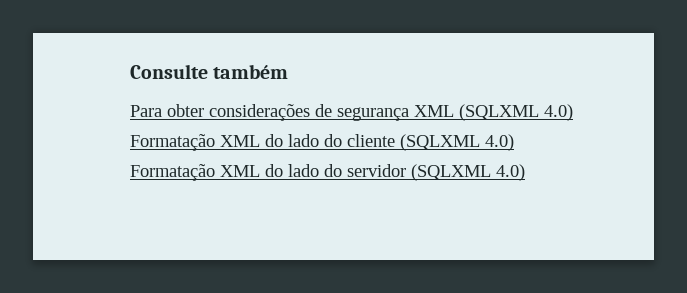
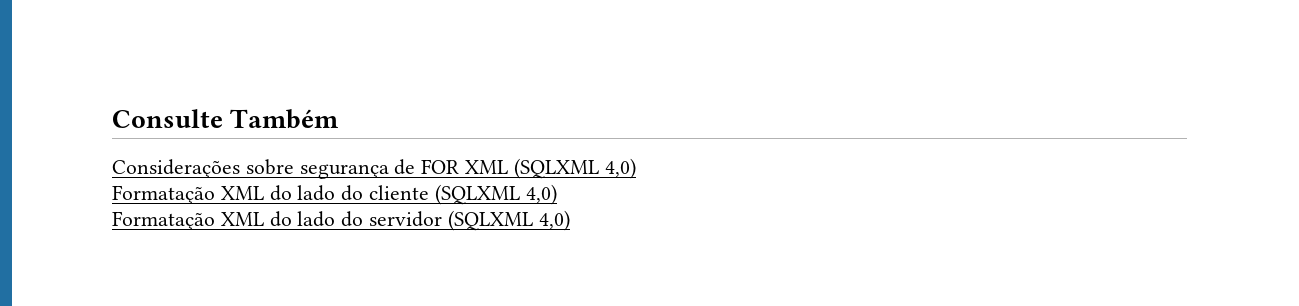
[213,64,289,79] [130,104,409,121] também // Para obter considerações de segurança -> [230,109,340,129] [112,159,460,179] Também // Considerações sobre segurança de FOR
[544,104,573,121] 4.0) -> [604,158,636,179] 4,0)
[485,134,514,151] 4.0) -> [525,184,557,205] 4,0)
[496,164,525,181] 4.0) -> [538,210,570,231] 4,0)

